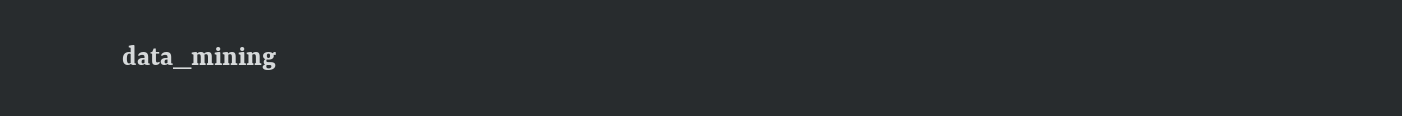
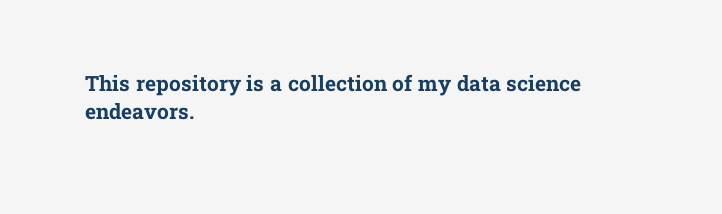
[122,45,276,70] data_mining -> [85,74,582,96] [85,103,194,120] This repository is a collection of my data science endeavors.

